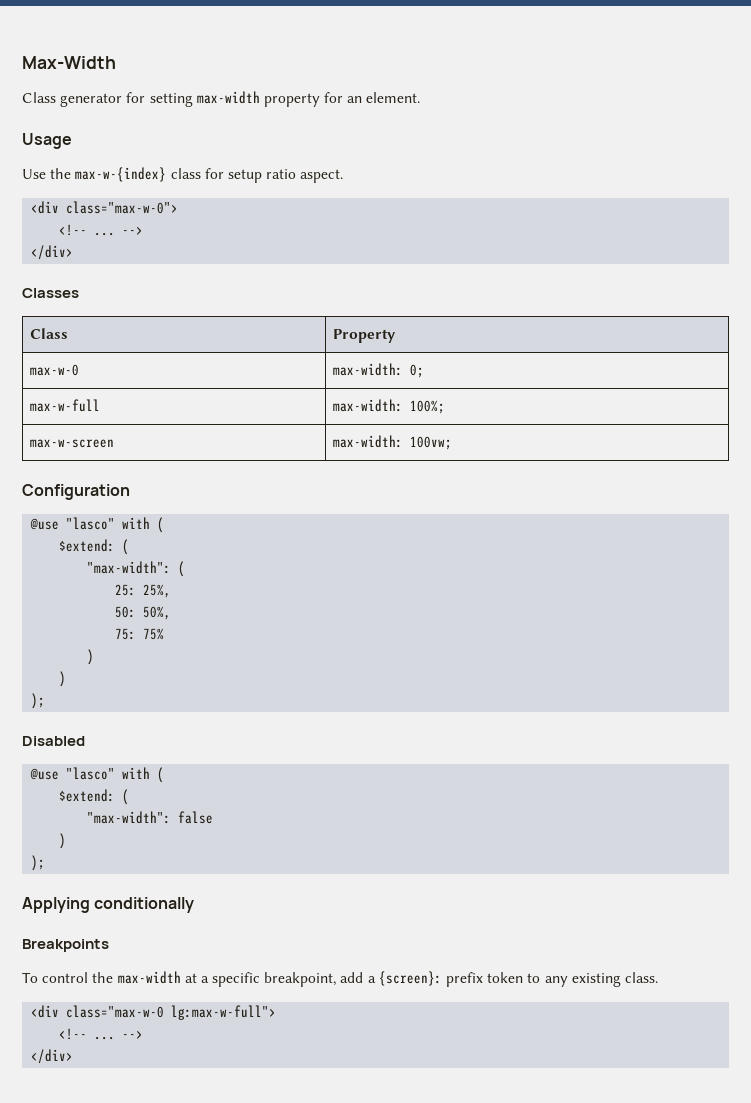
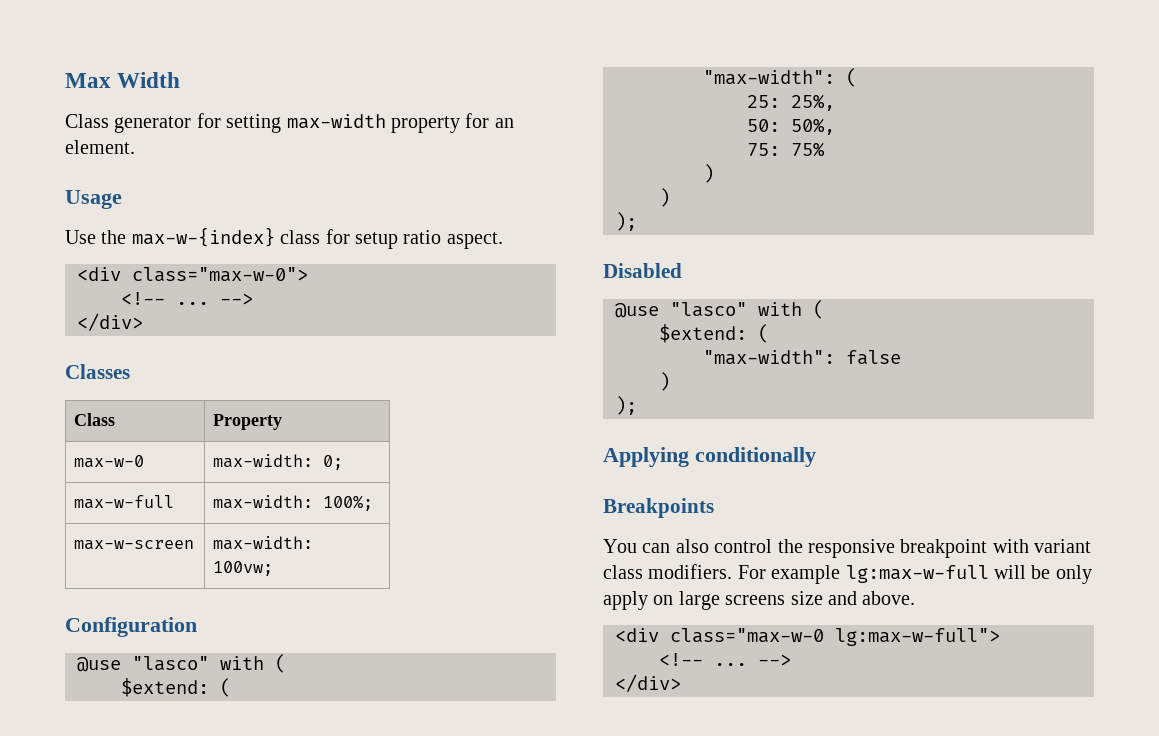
[22,56,116,69] Max-Width -> [65,72,181,88] Max Width
[22,971,658,987] To control the max-width at a specific breakpoint, add a {screen}: prefix token to any existing class. -> [603,539,1092,558] [603,564,1092,584] [603,591,916,610] You can also control the responsive breakpoint with variant class modifiers. For example lg:max-w-full will be only apply on large screens size and above.

